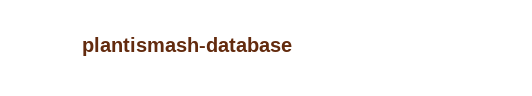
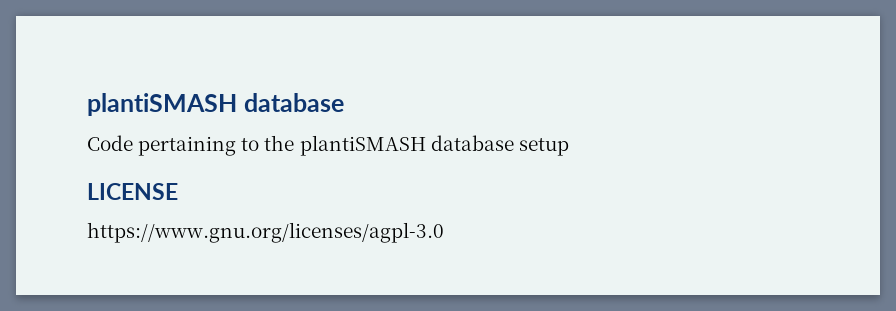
[82,37,292,56] plantismash-database -> [87,93,344,116] [87,135,569,156] [87,183,178,200] [87,222,444,243] plantiSMASH database // Code pertaining to the plantiSMASH database setup // LICENSE // https://www.gnu.org/licenses/agpl-3.0

